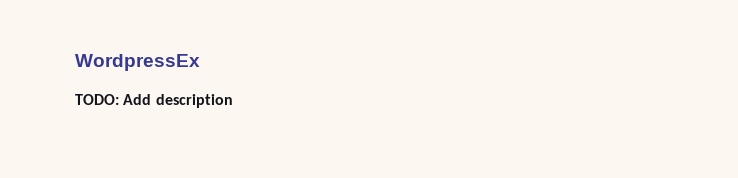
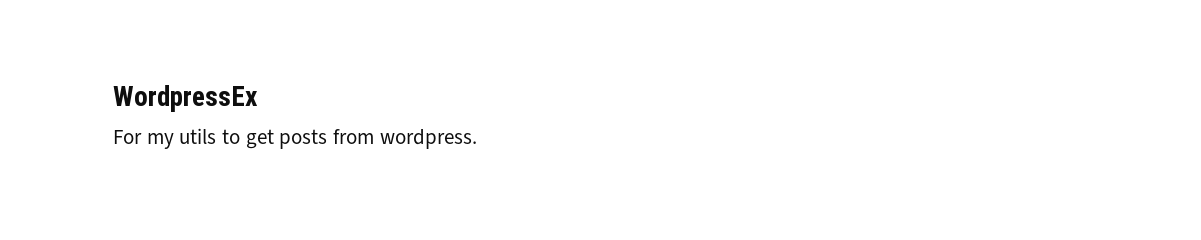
[75,94,233,108] TODO: Add description -> [113,128,477,149] For my utils to get posts from wordpress.

